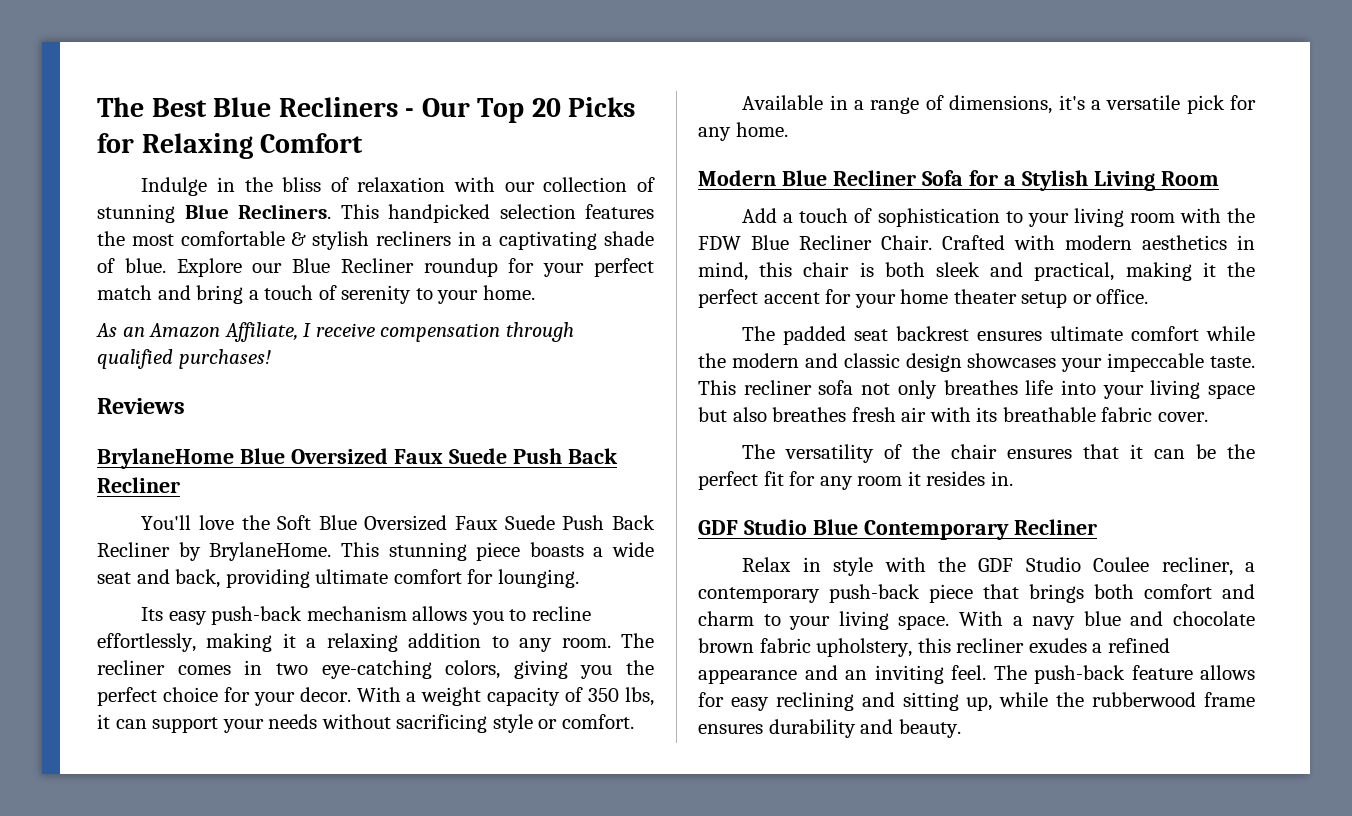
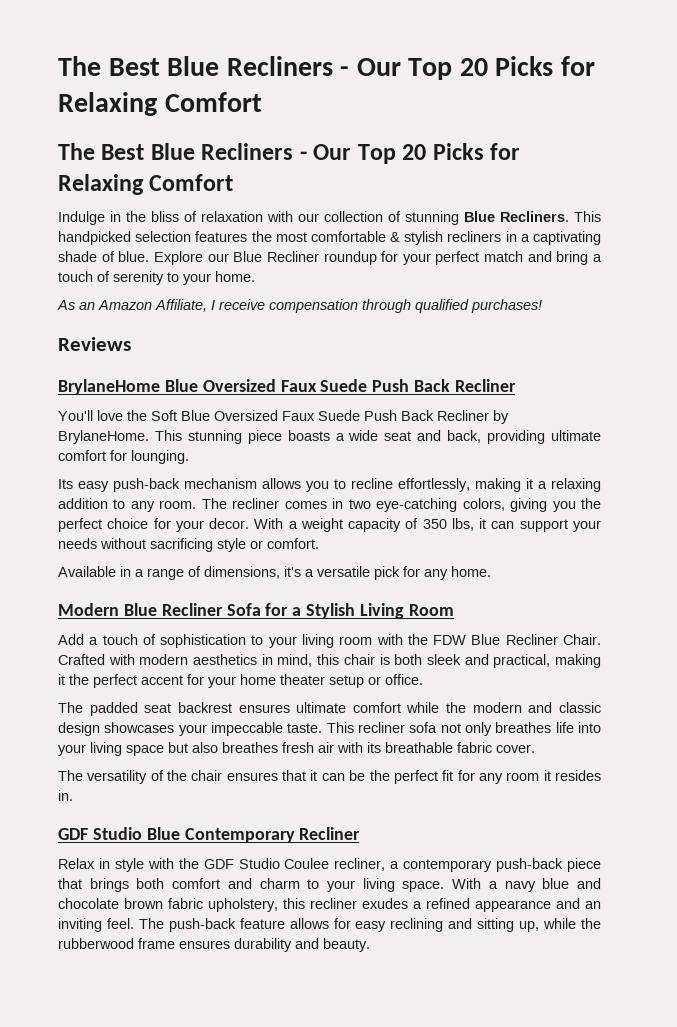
(364, 143) none -> [58,143,521,164] [58,174,234,195] // The Best Blue Recliners - Our Top 20 Picks for Relaxing Comfort

